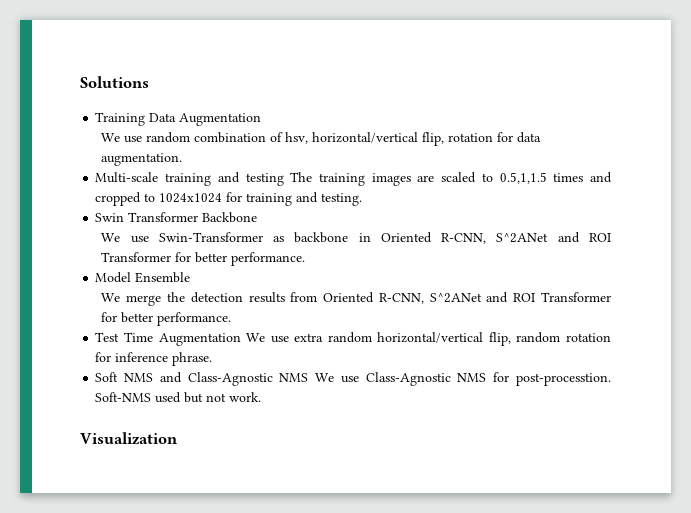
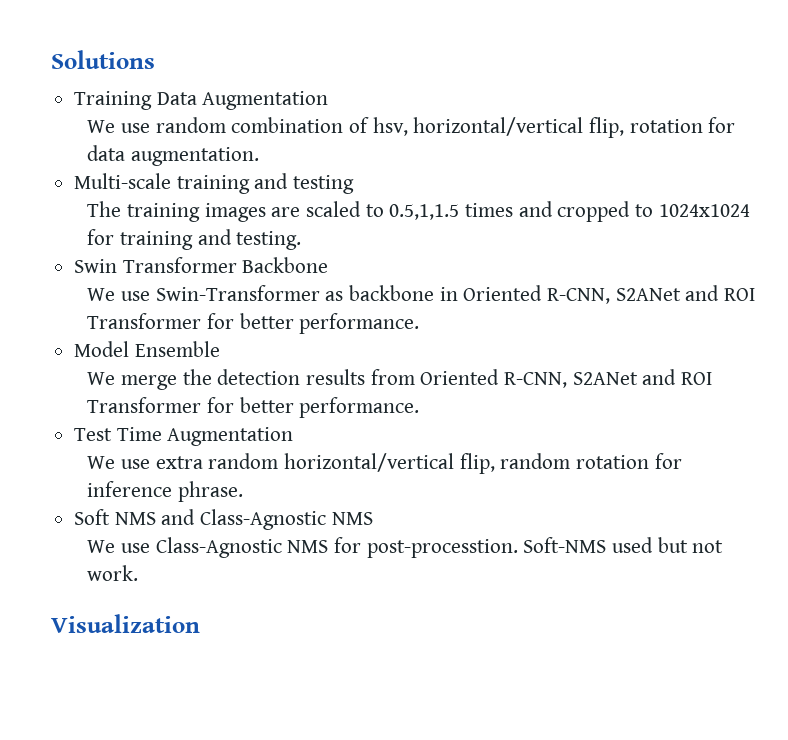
(284, 179) none -> (355, 184) //
[496,233,549,243] S^2ANet -> [615,288,681,301] S2ANet
[429,293,482,303] S^2ANet -> [572,372,638,385] S2ANet
(241, 339) none -> (294, 436) //
(309, 377) none -> (373, 518) //

